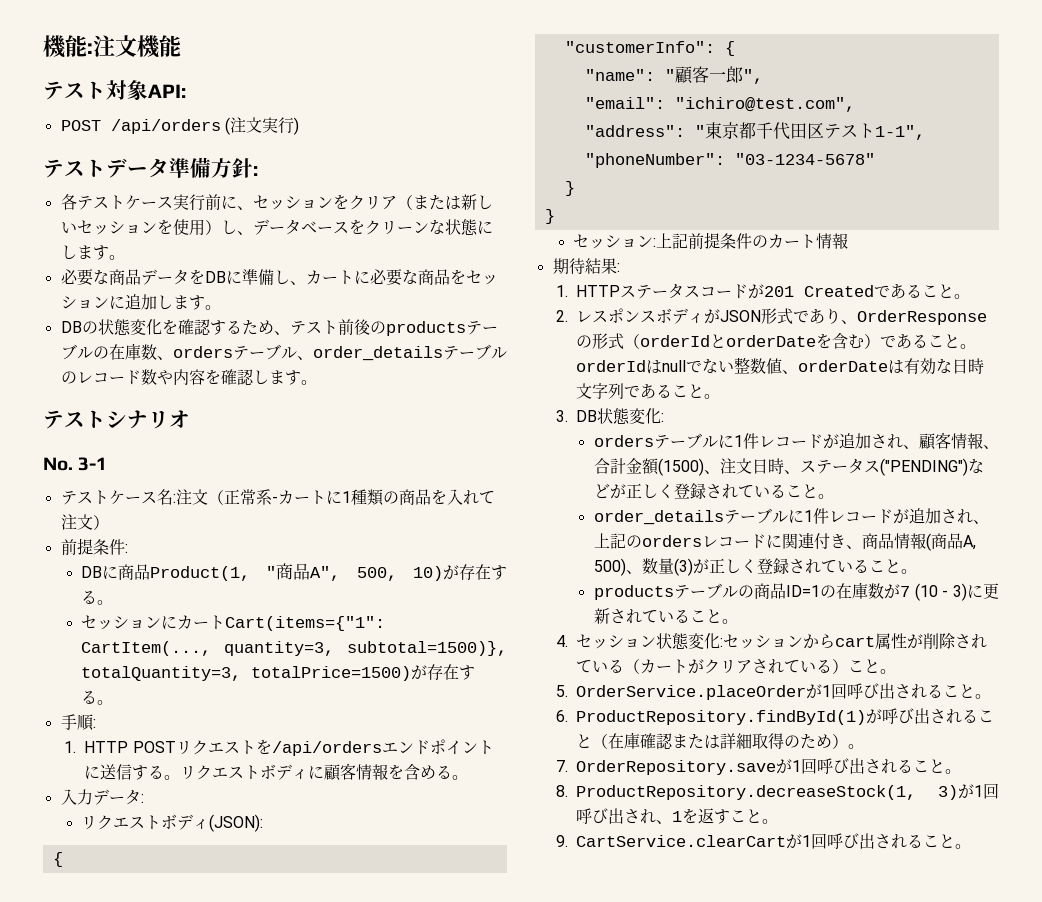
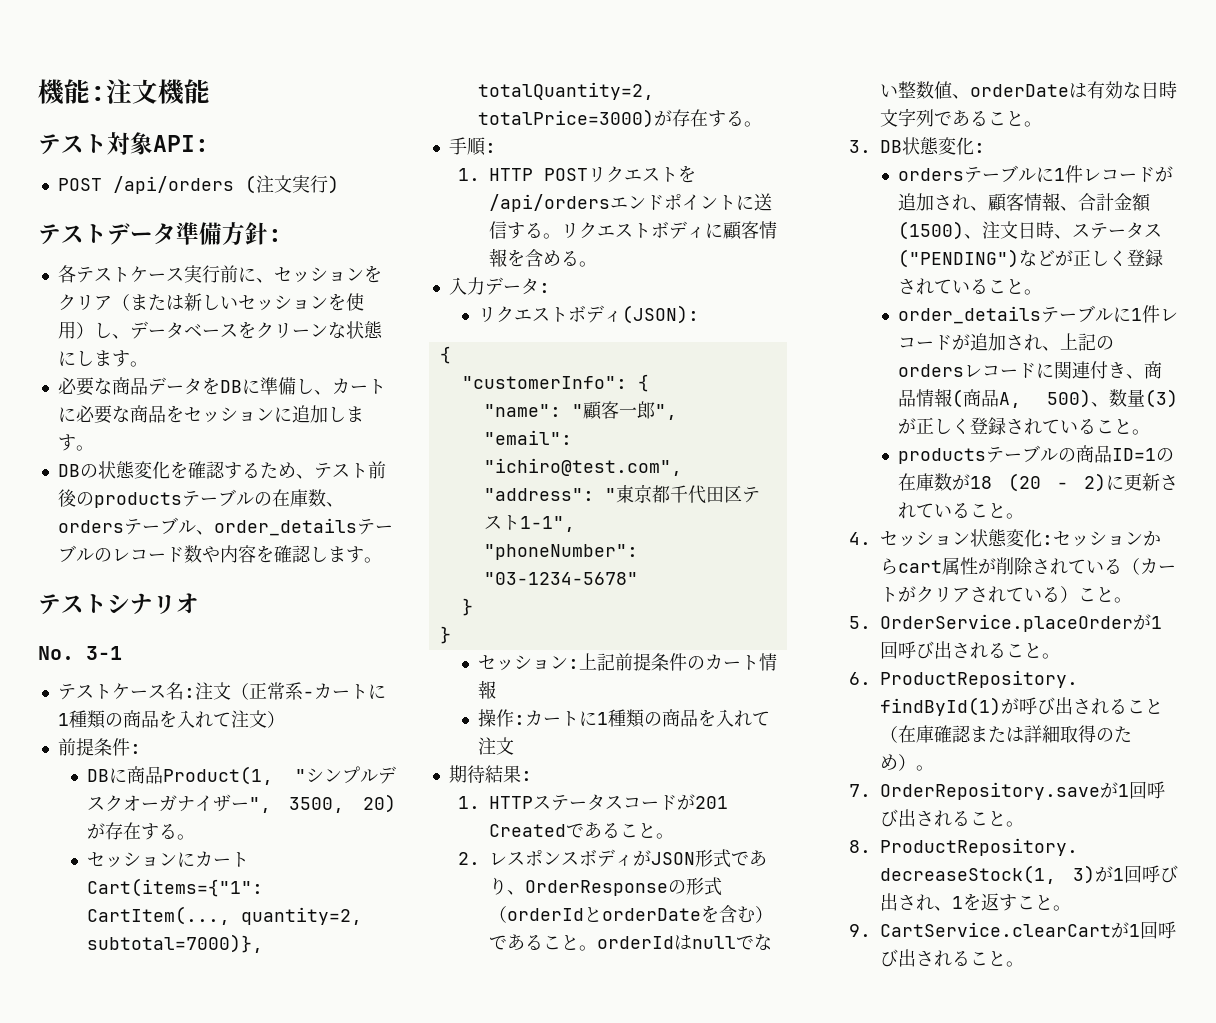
[276,563,443,581] 商品A", 500, 10) -> [306,766,396,784] [86,794,396,813] シンプルデスクオーガナイザー", 3500, 20)
[224,641,508,656] [81,666,412,681] quantity=3, subtotal=1500)}, totalQuantity=3, totalPrice=1500) -> [240,907,362,925] [86,934,263,953] [477,82,654,100] [477,109,654,128] quantity=2, subtotal=7000)}, totalQuantity=2, totalPrice=3000)
(849, 241) none -> [477,709,770,728] [477,737,514,755] // 操作:カートに1種類の商品を入れて注文
[899,583,967,601] 7 (10 - 3) -> [969,473,1106,492] 18 (20 - 2)

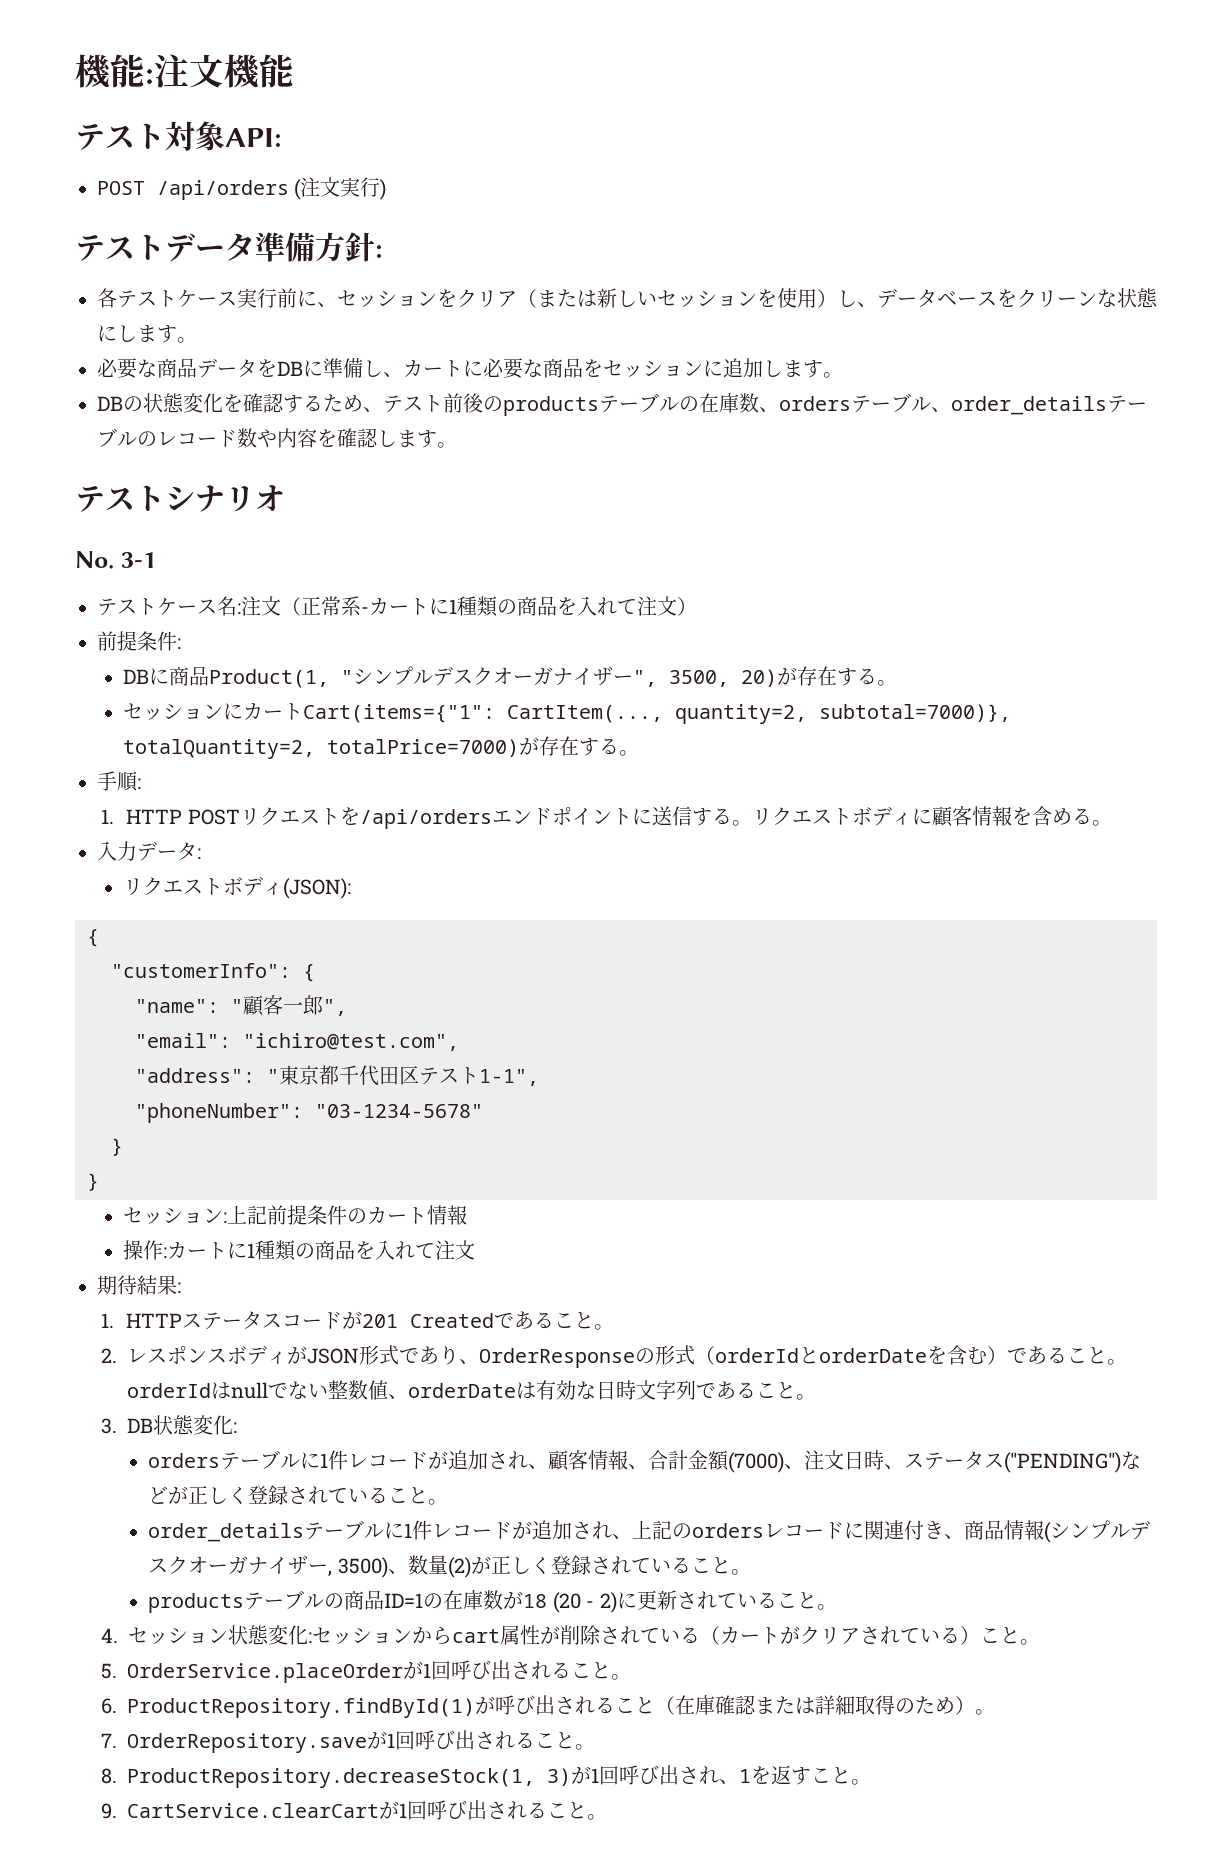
[477,109,654,128] totalPrice=3000) -> [326,739,519,757] totalPrice=7000)
[897,221,964,240] (1500) -> [728,1452,785,1473] (7000)
[962,389,1178,408] 商品A, 500)、数量(3) -> [1050,1520,1151,1540] [148,1555,471,1578] シンプルデスクオーガナイザー, 3500)、数量(2)

